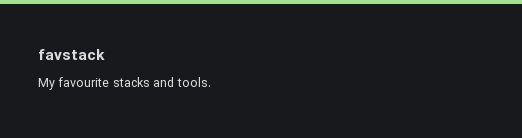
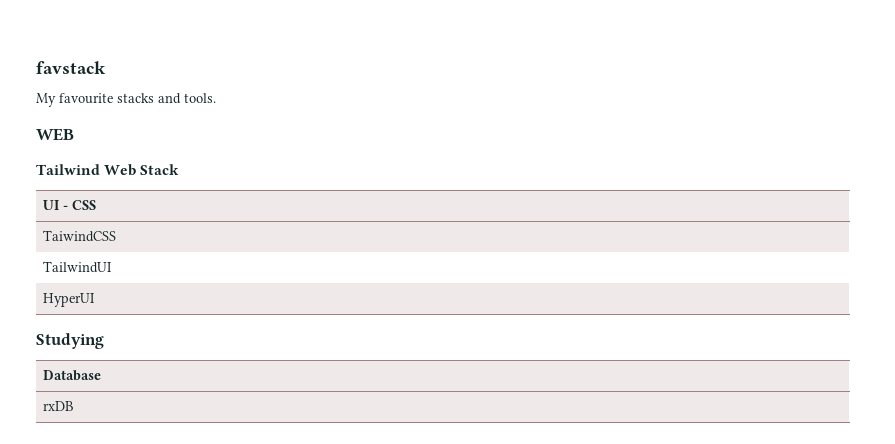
(211, 82) none -> [36,128,74,141] [36,164,180,176] [43,200,97,210] [43,230,117,242] [43,261,113,273] [43,293,96,307] [36,333,104,349] [43,370,102,381] [43,401,75,411] // WEB // Tailwind Web Stack // UI - CSS // TaiwindCSS // TailwindUI // HyperUI // Studying // Database // rxDB

